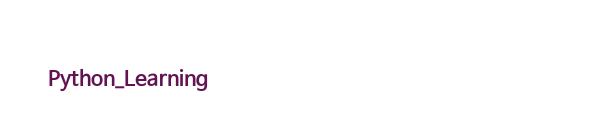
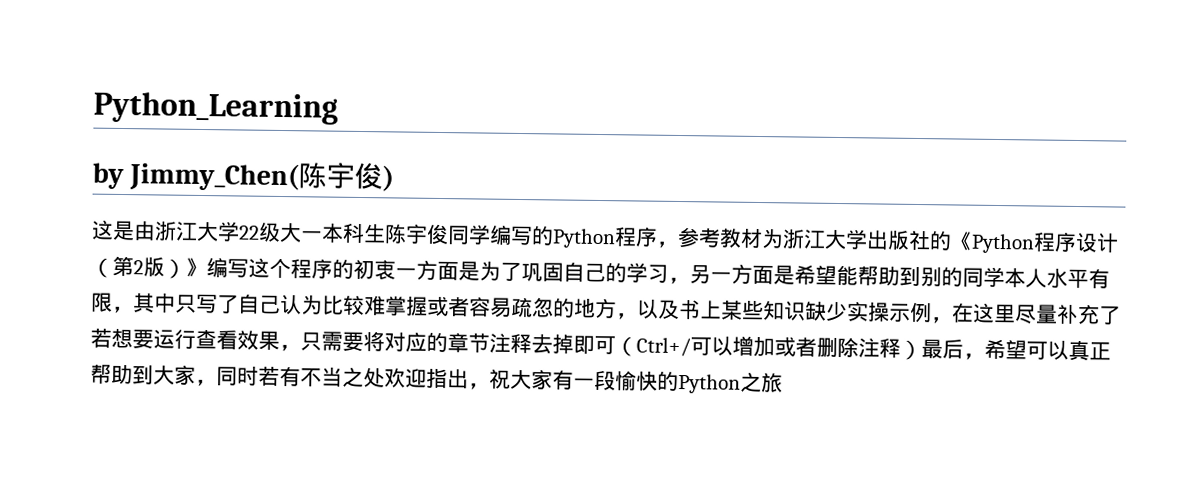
(208, 80) none -> [92,162,395,193] [91,219,1119,254] [91,255,1110,289] [91,292,1121,325] [90,327,1111,362] [90,364,783,394] // by Jimmy_Chen(陈宇俊) // 这是由浙江大学22级大一本科生陈宇俊同学编写的Python程序，参考教材为浙江大学出版社的《Python程序设计（第2版）》编写这个程序的初衷一方面是为了巩固自己的学习，另一方面是希望能帮助到别的同学本人水平有限，其中只写了自己认为比较难掌握或者容易疏忽的地方，以及书上某些知识缺少实操示例，在这里尽量补充了若想要运行查看效果，只需要将对应的章节注释去掉即可（Ctrl+/可以增加或者删除注释）最后，希望可以真正帮助到大家，同时若有不当之处欢迎指出，祝大家有一段愉快的Python之旅

